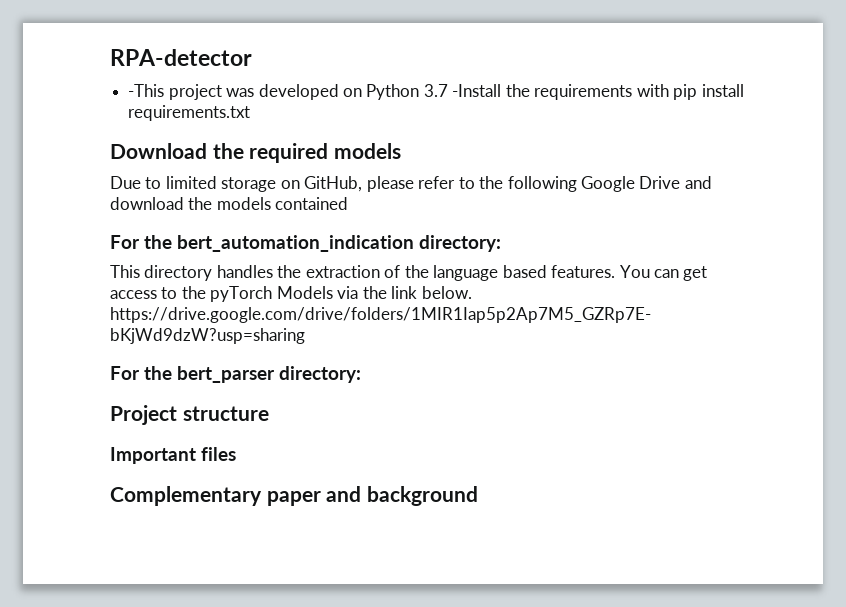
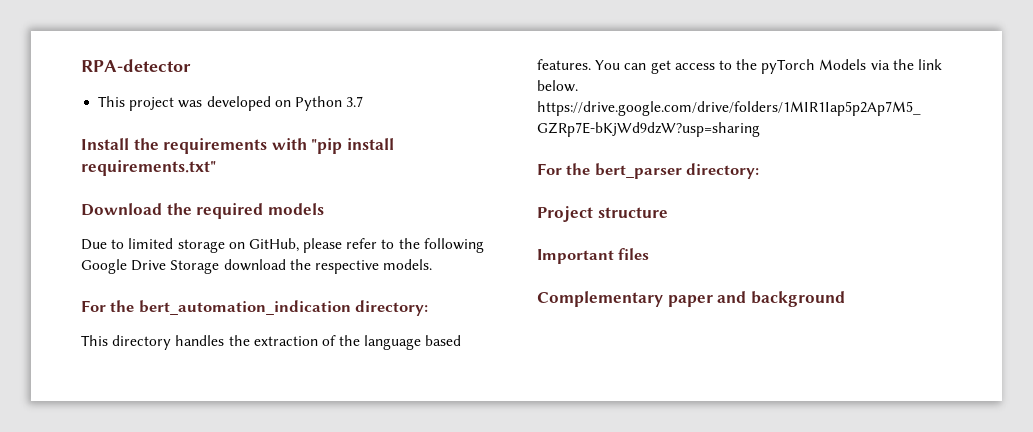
[128,84,165,97] -This -> [98,96,126,107] This
[452,84,502,97] -Install -> [81,138,129,150] // Install
[673,84,744,100] [128,105,251,121] pip install requirements.txt -> [311,138,394,154] [81,160,216,176] "pip install requirements.txt"
[684,176,712,189] and -> [170,260,220,274] Storage
[216,197,349,210] models contained -> [314,259,433,274] respective models.

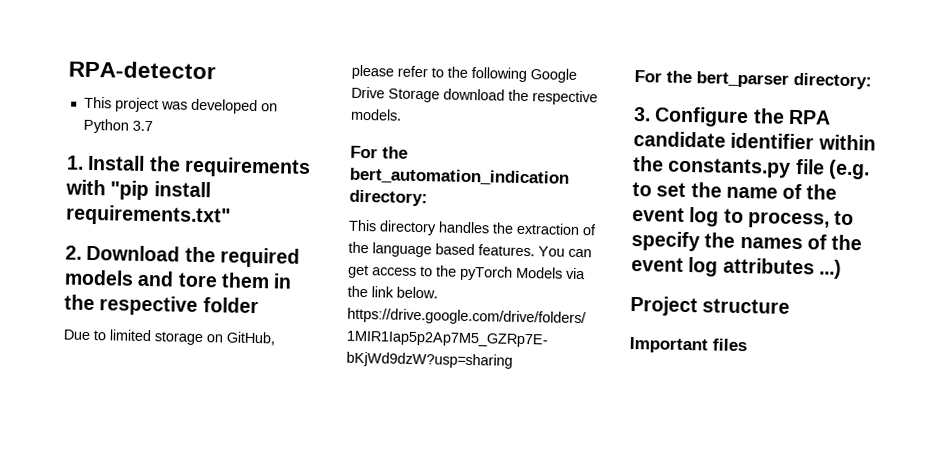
(364, 101) none -> [66,155,84,170] 1.
(216, 168) none -> [65,245,82,260] 2.
(324, 209) none -> [137,270,293,289] [64,294,259,316] and tore them in the respective folder
(760, 171) none -> [633,106,831,128] [633,131,876,151] [633,156,870,180] [632,181,838,200] [632,206,855,229] [631,230,863,252] [631,256,842,279] // 3. Configure the RPA candidate identifier within the constants.py file (e.g. to set the name of the event log to process, to specify the names of the event log attributes ...)
[537,291,845,307] // Complementary paper and background -> (747, 345) none

